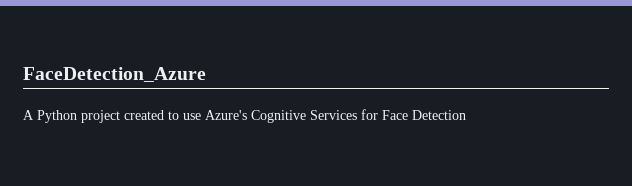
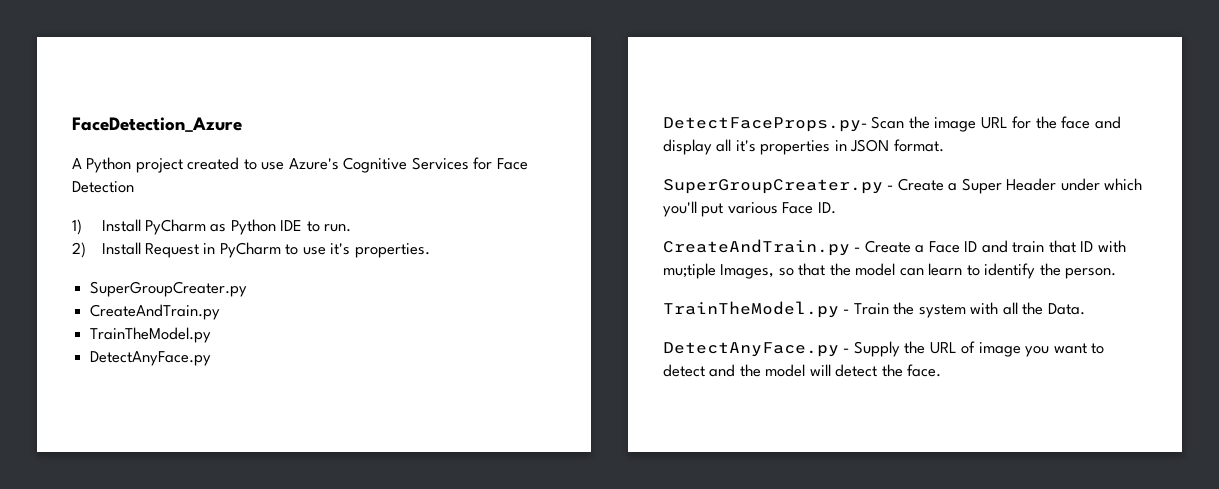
(466, 115) none -> [72,219,352,235] [72,242,430,258] [90,281,248,297] [90,304,221,320] [90,327,212,343] [90,351,212,366] [663,116,1121,132] [663,139,944,155] [663,178,1143,194] [663,201,836,217] [663,239,1126,256] [663,263,1117,279] [663,301,1085,318] [663,341,1105,357] [663,364,942,377] // 1) Install PyCharm as Python IDE to run. // 2) Install Request in PyCharm to use it's properties. // SuperGroupCreater.py // CreateAndTrain.py // TrainTheModel.py // DetectAnyFace.py // DetectFaceProps.py- Scan the image URL for the face and display all it's properties in JSON format. // SuperGroupCreater.py - Create a Super Header under which you'll put various Face ID. // CreateAndTrain.py - Create a Face ID and train that ID with mu;tiple Images, so that the model can learn to identify the person. // TrainTheModel.py - Train the system with all the Data. // DetectAnyFace.py - Supply the URL of image you want to detect and the model will detect the face.

